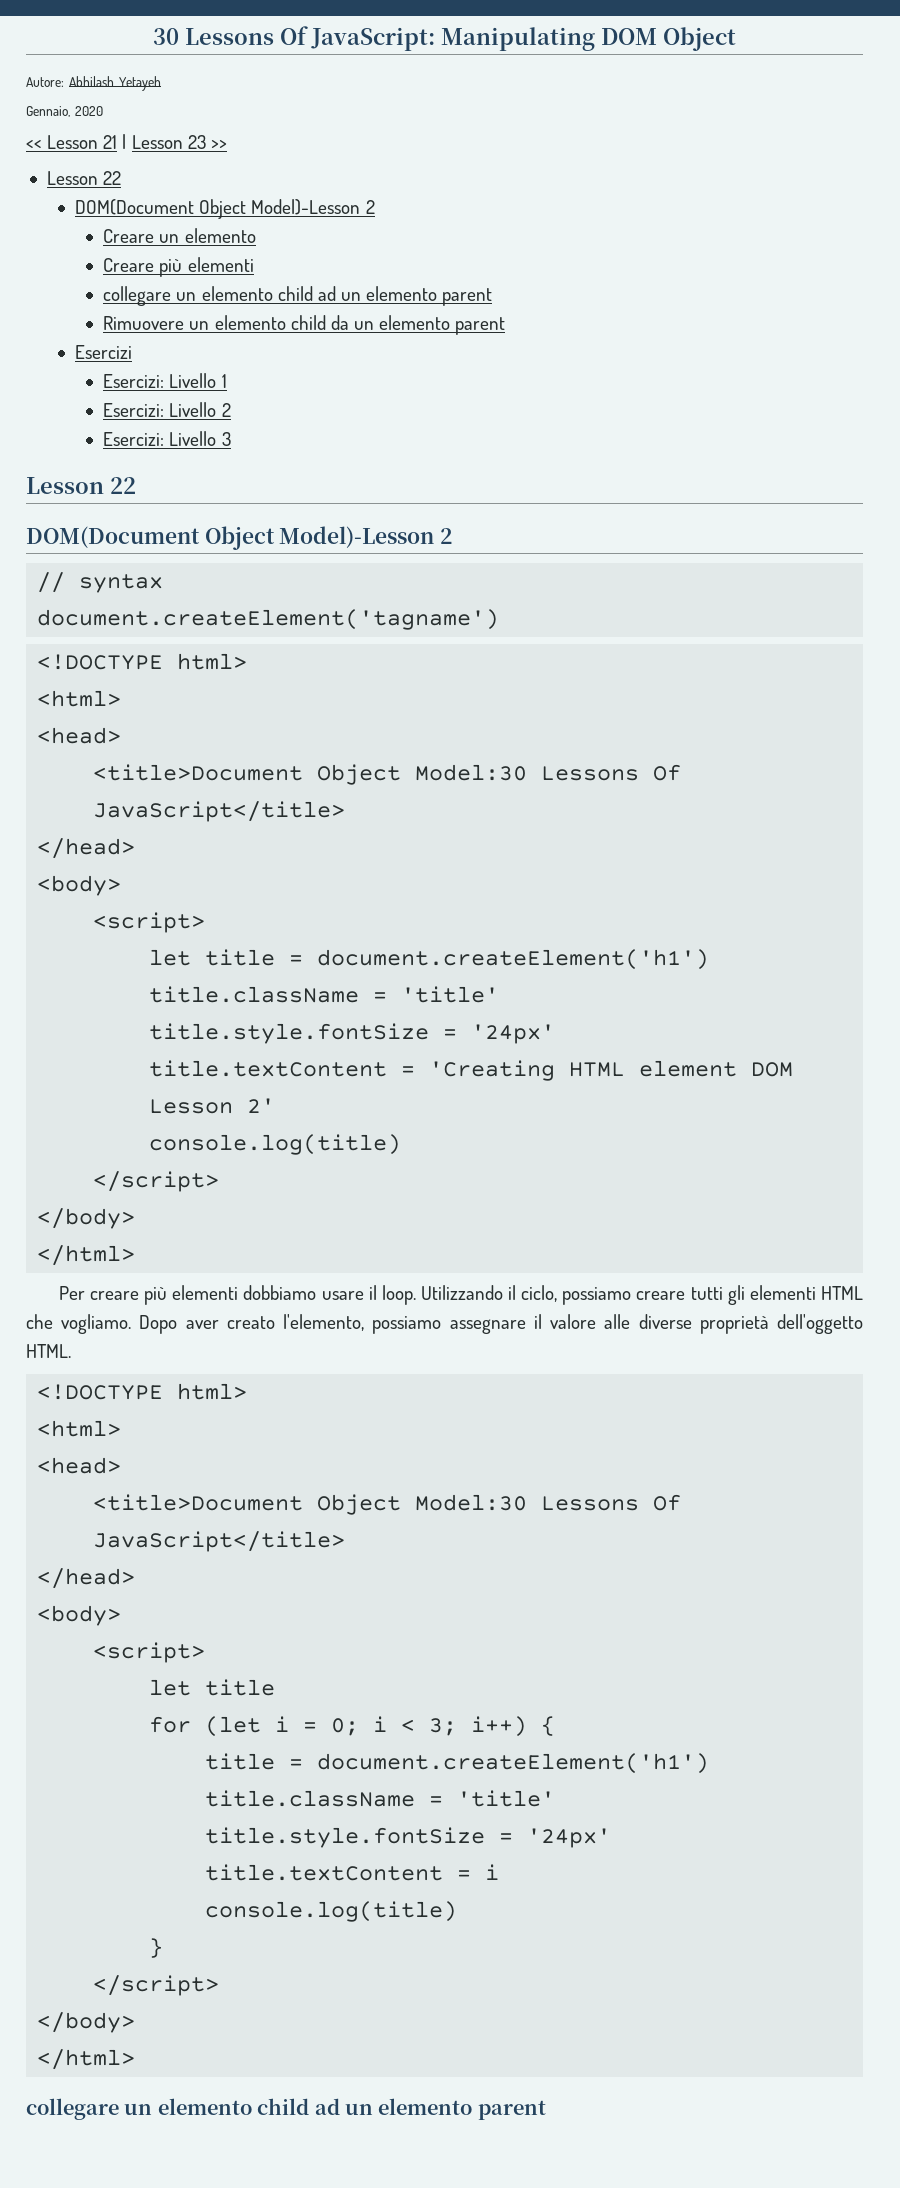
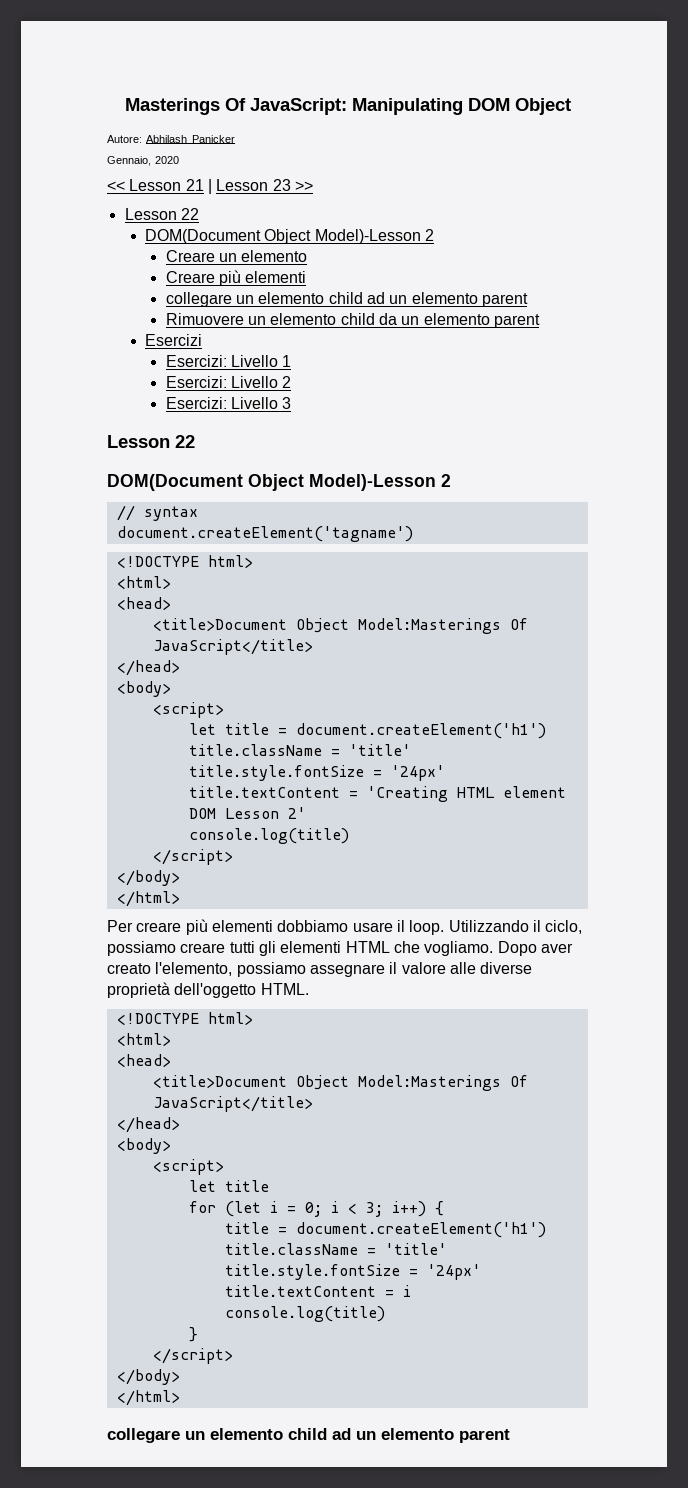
[153,28,274,45] 30 Lessons -> [124,98,220,115] Masterings
[119,76,162,91] Yetayeh -> [191,135,235,143] Panicker
[415,764,640,781] Model:30 Lessons -> [357,618,501,634] Model:Masterings
[415,1494,640,1511] Model:30 Lessons -> [357,1075,501,1091] Model:Masterings

